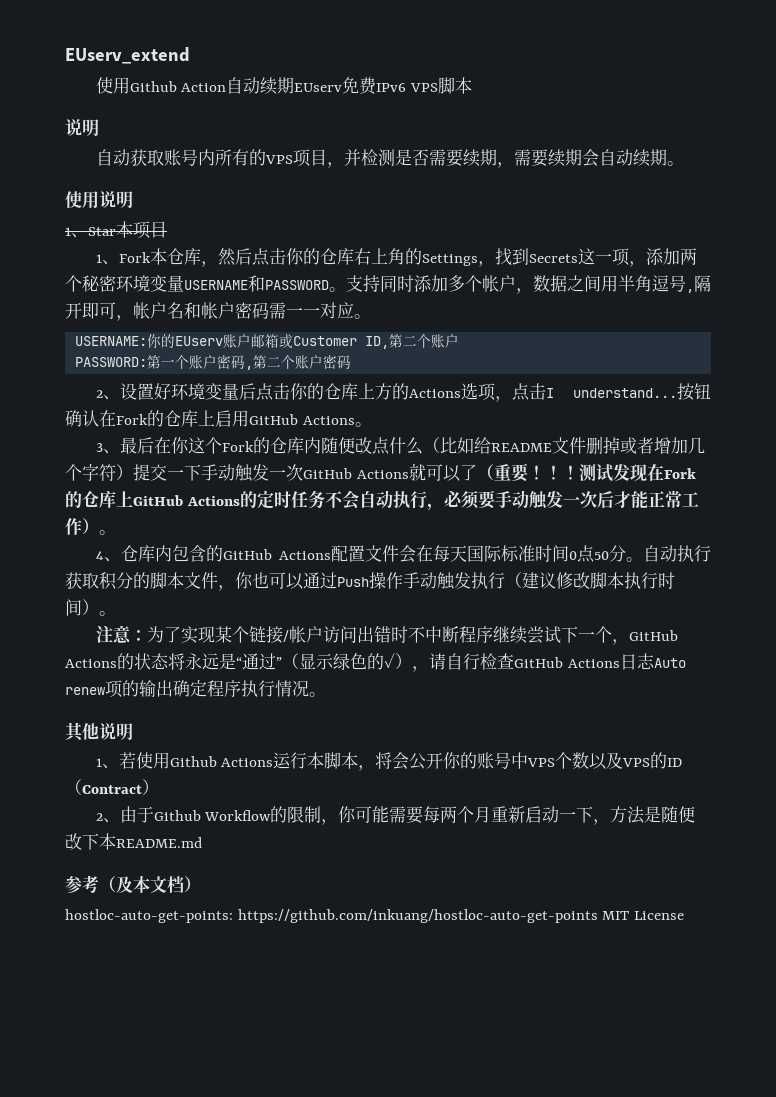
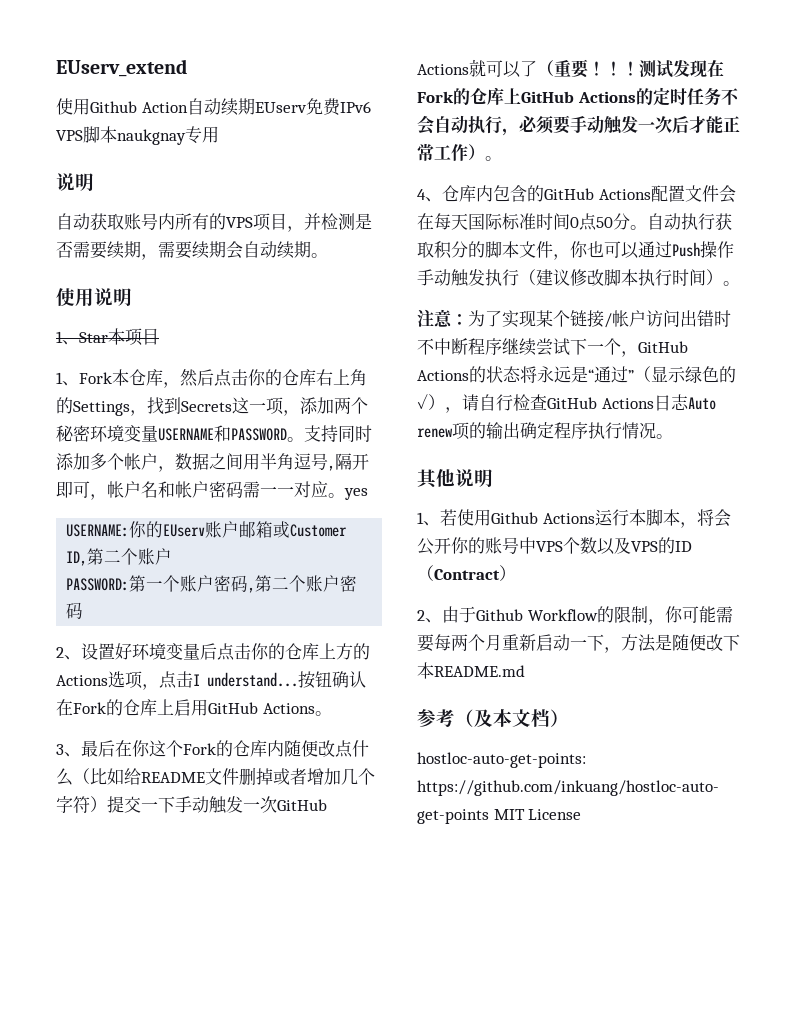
(472, 85) none -> [117,126,219,145] naukgnay专用
(371, 316) none -> [344,488,368,500] yes

